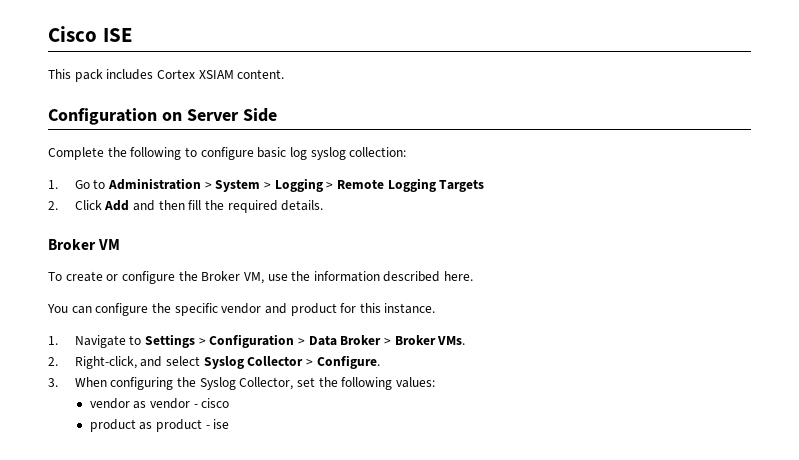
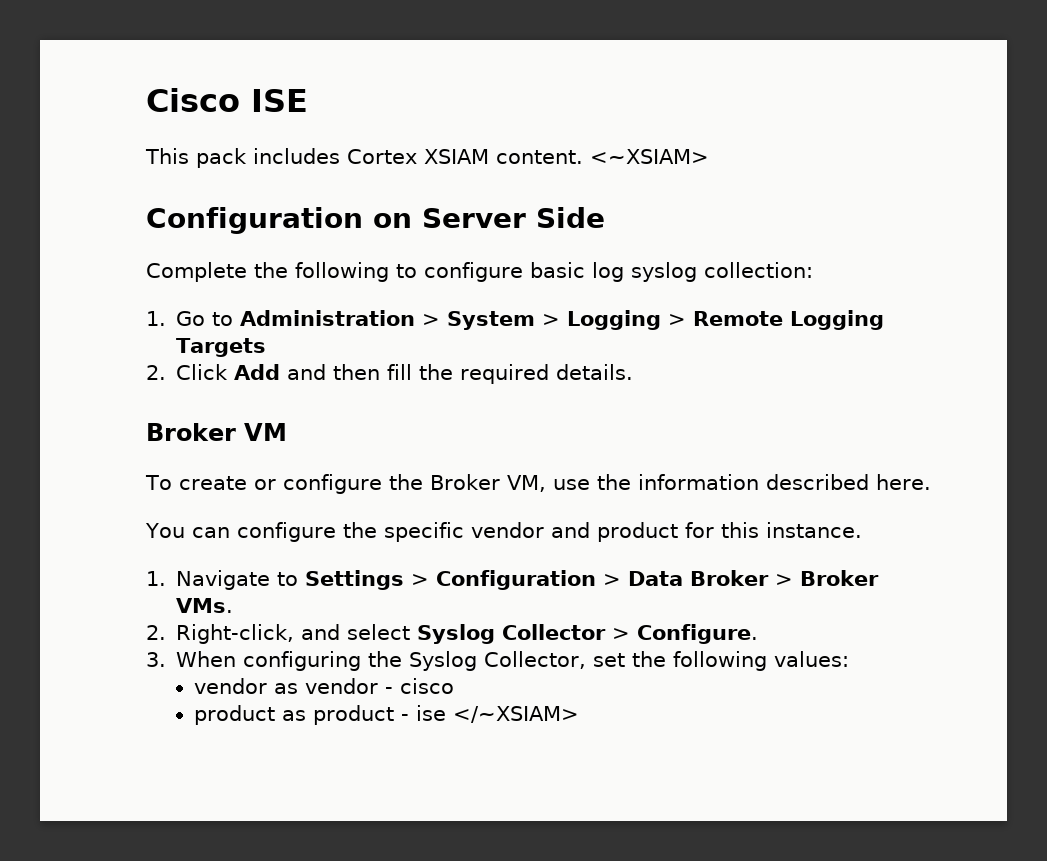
(285, 74) none -> [590,149,709,164] <~XSIAM>
(230, 424) none -> [453,706,580,723] </~XSIAM>

